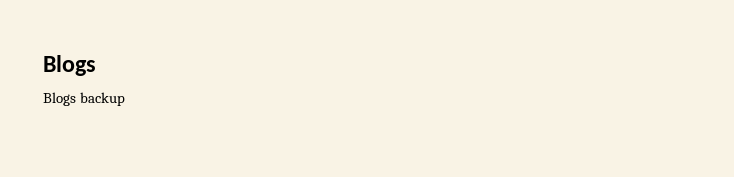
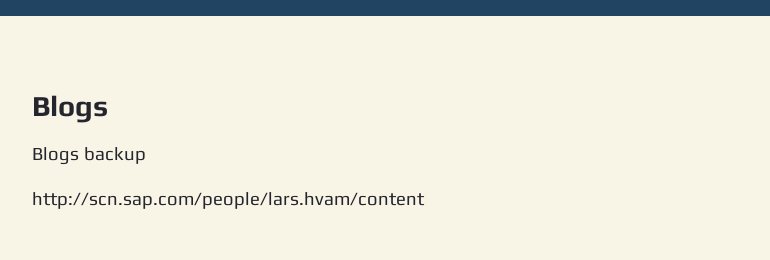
(125, 99) none -> [32,192,425,209] // http://scn.sap.com/people/lars.hvam/content

